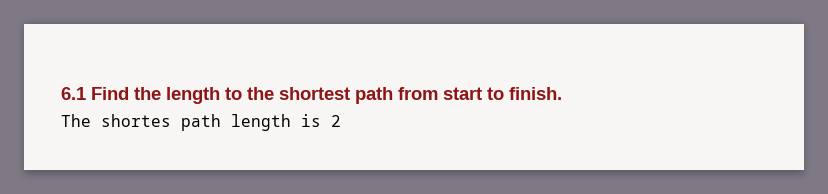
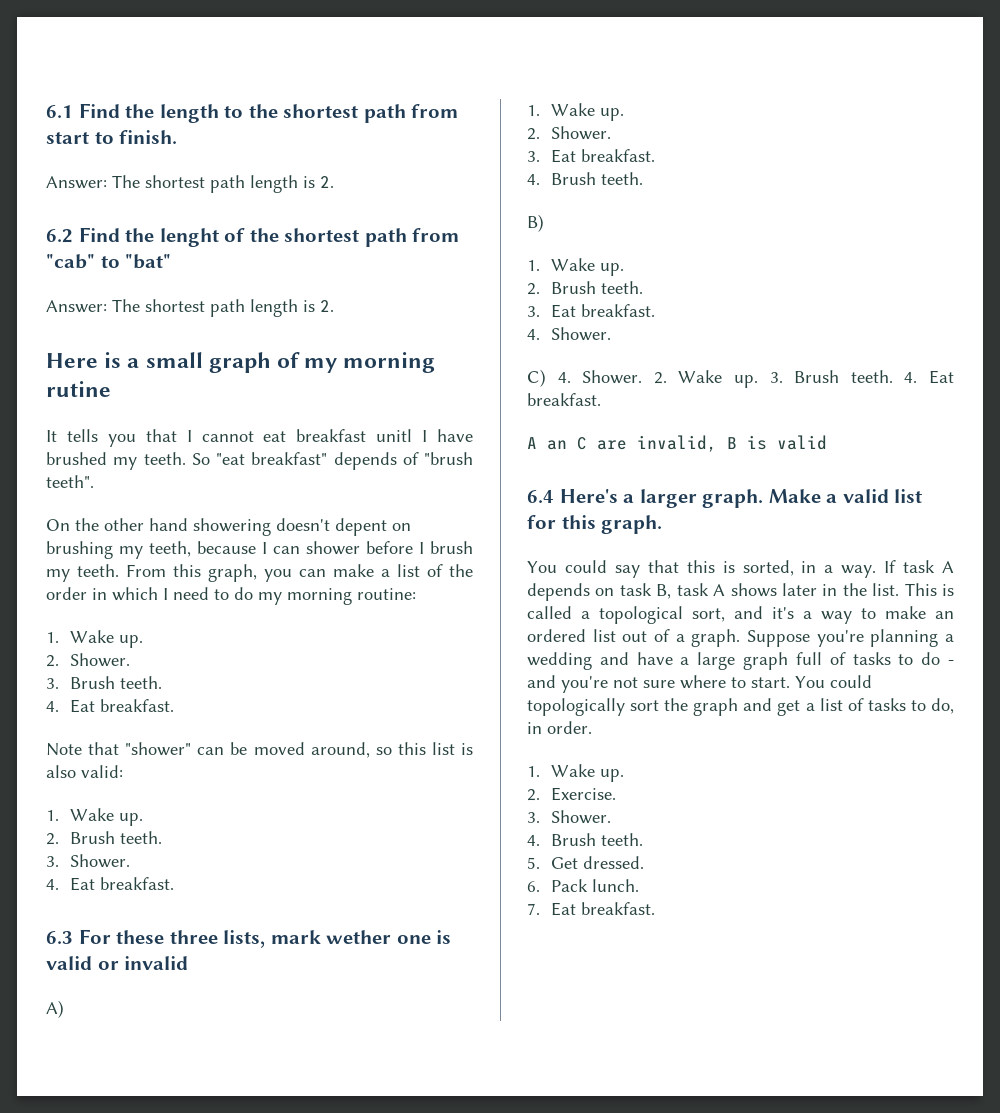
[61,114,341,131] The shortes path length is 2 -> [46,175,334,193] [46,227,460,247] [46,254,172,269] [46,299,334,317] [46,352,436,373] [46,381,111,397] [46,429,473,447] [46,452,473,470] [46,475,94,488] [46,518,411,536] [46,541,473,559] [46,564,473,582] [46,587,416,605] [46,630,144,648] [46,653,131,667] [46,676,163,689] [46,699,175,713] [46,742,474,758] [46,765,123,778] [46,808,144,826] [46,831,163,845] [46,854,131,868] [46,877,175,891] [46,929,452,948] [46,956,189,970] [46,1000,64,1018] [527,103,625,121] [527,126,612,140] [527,149,656,163] [527,172,644,185] [527,214,544,232] [527,258,625,276] [527,281,644,295] [527,304,656,318] [527,327,612,341] [527,369,954,388] [527,393,601,406] [527,435,827,452] [527,489,923,508] [527,515,663,534] [527,560,955,578] [527,583,954,601] [527,606,954,624] [527,629,954,647] [527,652,954,670] [527,675,872,693] [527,698,954,716] [527,721,592,734] [527,764,625,782] [527,787,617,801] [527,810,612,824] [527,833,644,846] [527,856,645,869] [527,879,640,892] [527,902,656,916] Answer: The shortest path length is 2. // 6.2 Find the lenght of the shortest path from "cab" to "bat" // Answer: The shortest path length is 2. // Here is a small graph of my morning rutine // It tells you that I cannot eat breakfast unitl I have brushed my teeth. So "eat breakfast" depends of "brush teeth". // On the other hand showering doesn't depent on brushing my teeth, because I can shower before I brush my teeth. From this graph, you can make a list of the order in which I need to do my morning routine: // 1. Wake up. // 2. Shower. // 3. Brush teeth. // 4. Eat breakfast. // Note that "shower" can be moved around, so this list is also valid: // 1. Wake up. // 2. Brush teeth. // 3. Shower. // 4. Eat breakfast. // 6.3 For these three lists, mark wether one is valid or invalid // A) // 1. Wake up. // 2. Shower. // 3. Eat breakfast. // 4. Brush teeth. // B) // 1. Wake up. // 2. Brush teeth. // 3. Eat breakfast. // 4. Shower. // C) 4. Shower. 2. Wake up. 3. Brush teeth. 4. Eat breakfast. // A an C are invalid, B is valid // 6.4 Here's a larger graph. Make a valid list for this graph. // You could say that this is sorted, in a way. If task A depends on task B, task A shows later in the list. This is called a topological sort, and it's a way to make an ordered list out of a graph. Suppose you're planning a wedding and have a large graph full of tasks to do - and you're not sure where to start. You could topologically sort the graph and get a list of tasks to do, in order. // 1. Wake up. // 2. Exercise. // 3. Shower. // 4. Brush teeth. // 5. Get dressed. // 6. Pack lunch. // 7. Eat breakfast.

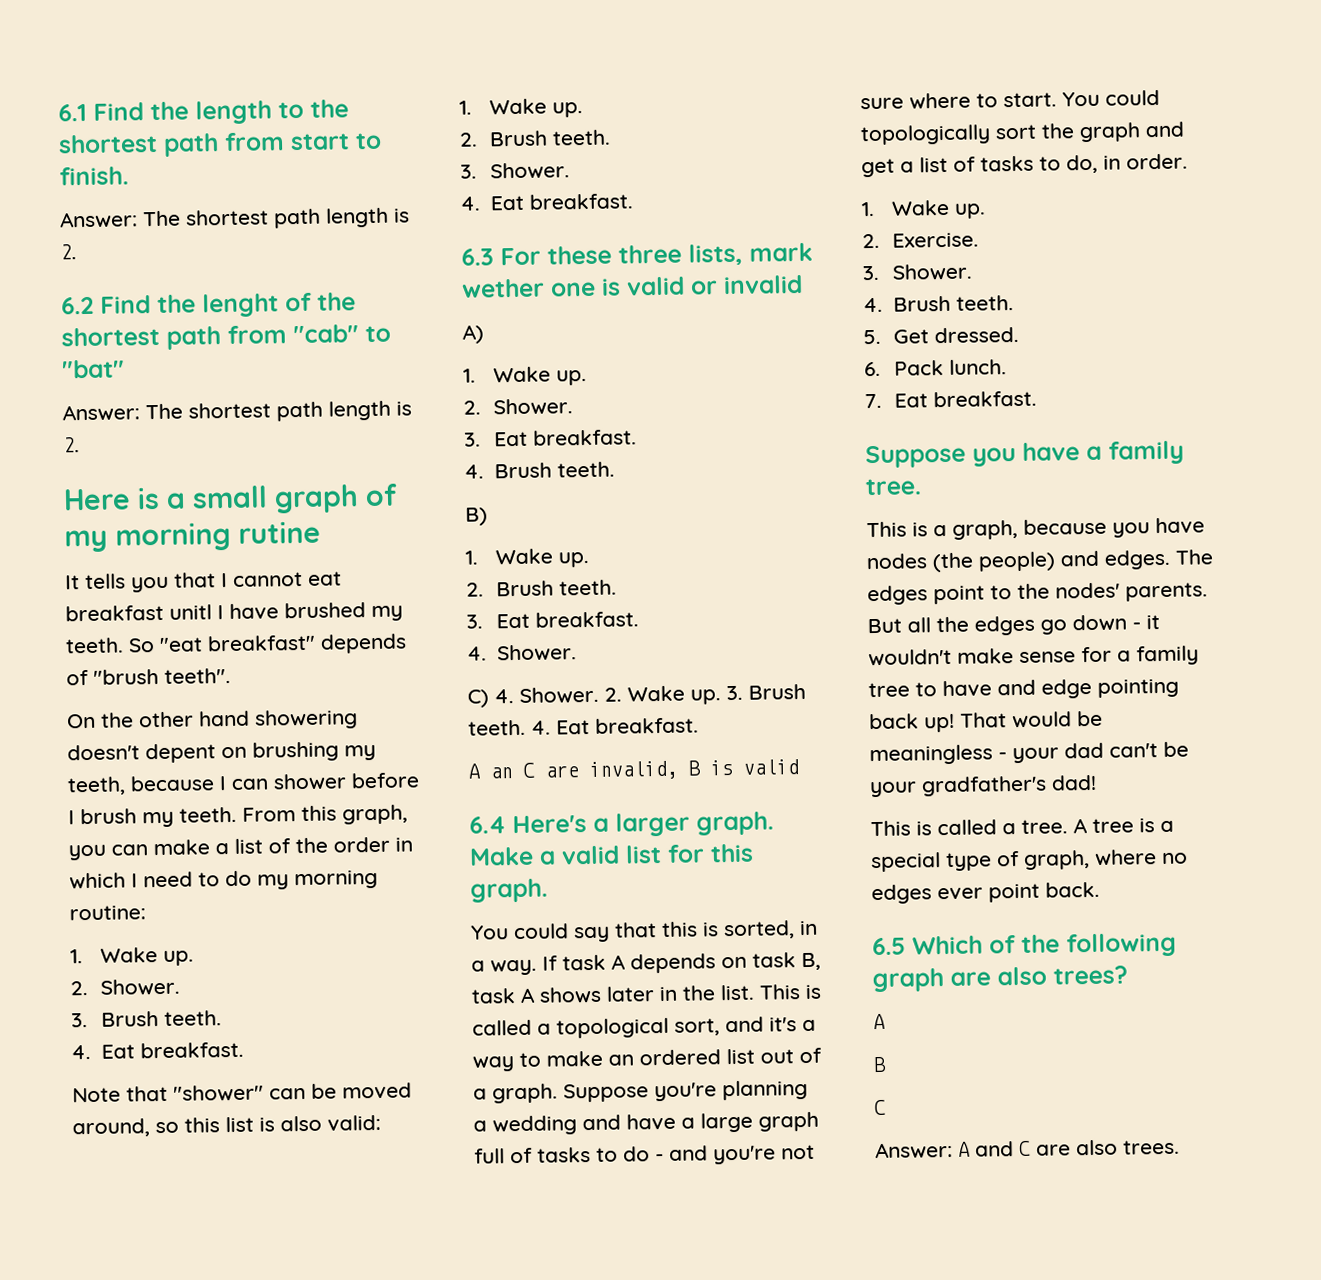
(656, 908) none -> [865,440,1184,469] [865,478,921,496] [866,517,1205,540] [866,549,1213,573] [867,582,1208,606] [867,614,1160,636] [868,645,1199,667] [868,678,1179,699] [869,710,1103,733] [869,741,1189,766] [870,774,1097,798] [870,818,1174,837] [870,849,1188,873] [871,881,1100,905] [872,932,1177,958] [872,965,1128,993] [873,1013,885,1030] [873,1056,887,1073] [874,1099,886,1116] [875,1139,1180,1160] // Suppose you have a family tree. // This is a graph, because you have nodes (the people) and edges. The edges point to the nodes' parents. But all the edges go down - it wouldn't make sense for a family tree to have and edge pointing back up! That would be meaningless - your dad can't be your gradfather's dad! // This is called a tree. A tree is a special type of graph, where no edges ever point back. // 6.5 Which of the following graph are also trees? // A // B // C // Answer: A and C are also trees.

